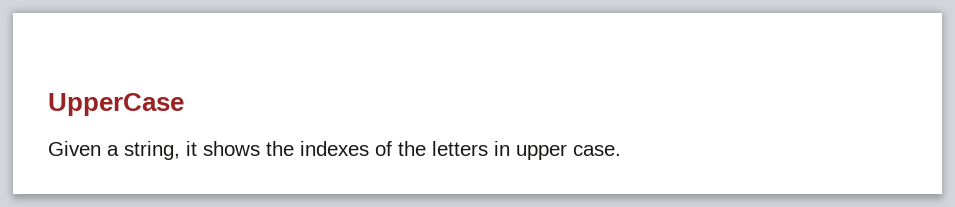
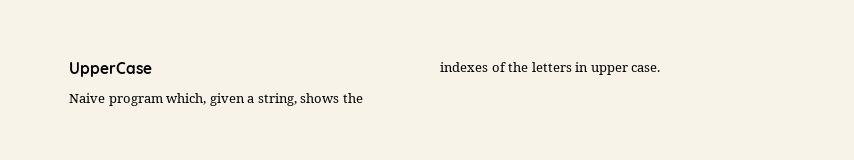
[48,141,101,156] Given -> [69,93,245,106] Naive program which, given
[186,141,197,156] it -> (297, 99) none

